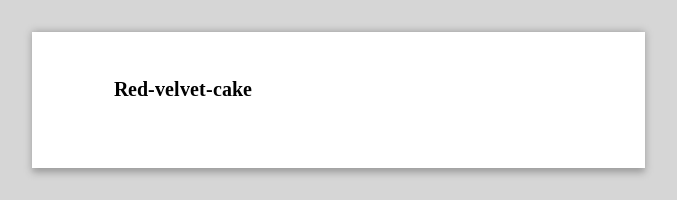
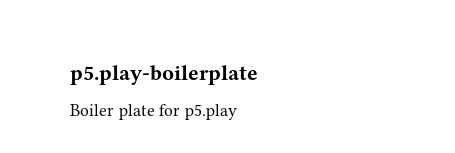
[114,81,252,96] Red-velvet-cake -> [70,65,258,85] [70,104,238,120] p5.play-boilerplate // Boiler plate for p5.play

